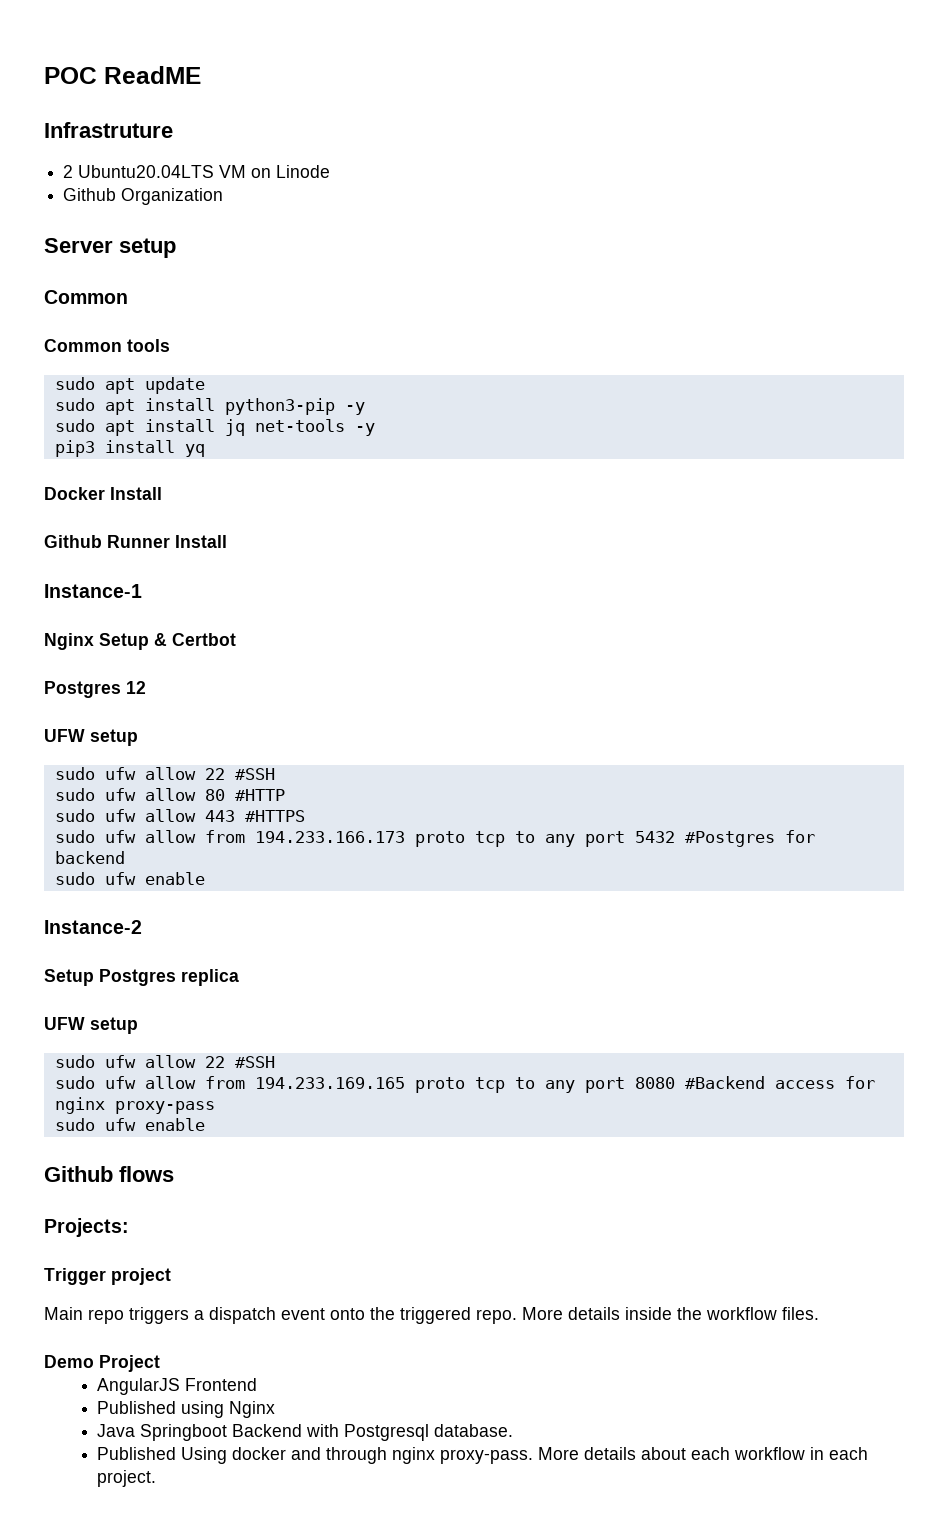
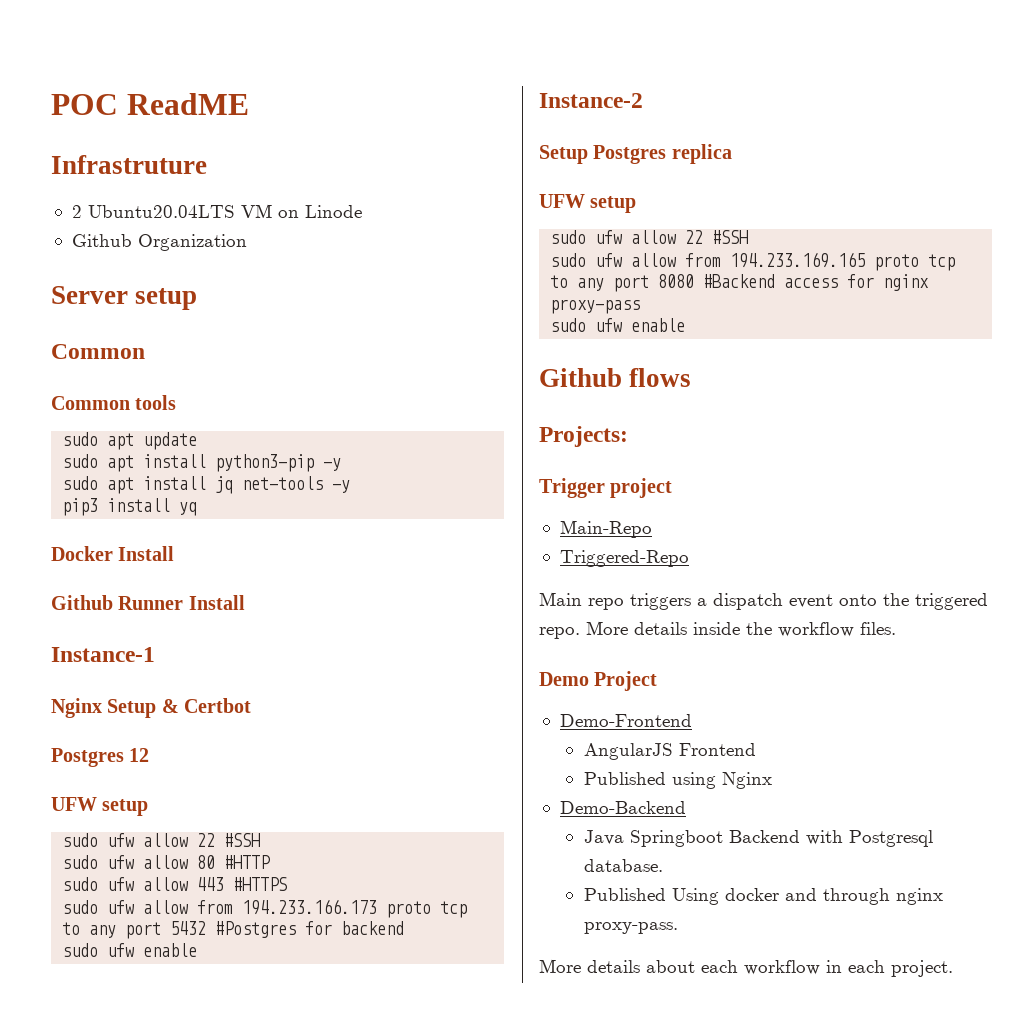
(171, 1276) none -> [559,520,652,538] [559,550,689,567] // Main-Repo // Triggered-Repo
(160, 1363) none -> [559,714,692,727] // Demo-Frontend
(276, 1409) none -> [559,801,686,814] // Demo-Backend
(534, 1456) none -> (678, 928) //

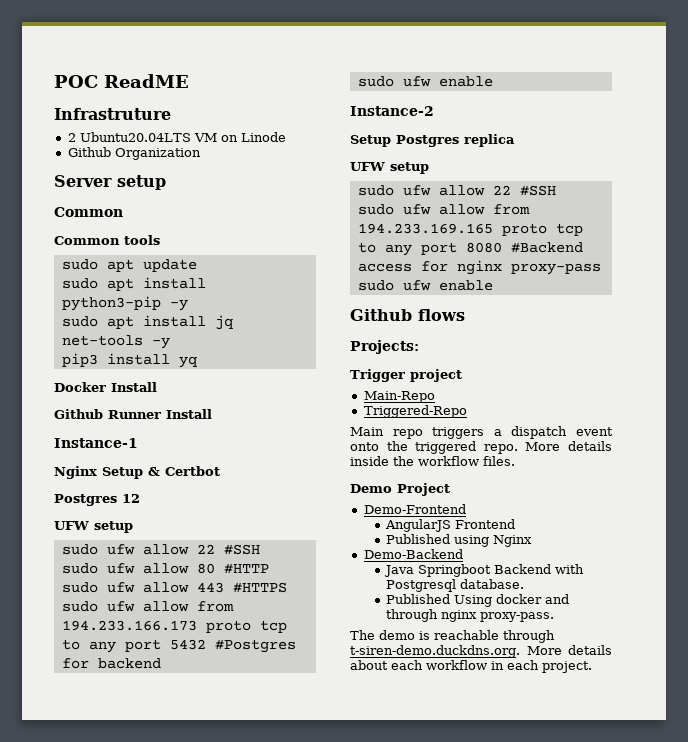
(678, 928) none -> [350,630,555,643] [350,645,520,658] The demo is reachable through t-siren-demo.duckdns.org.

